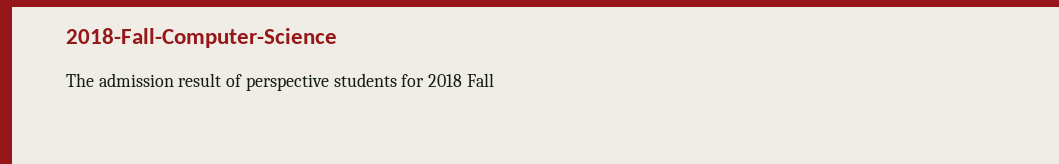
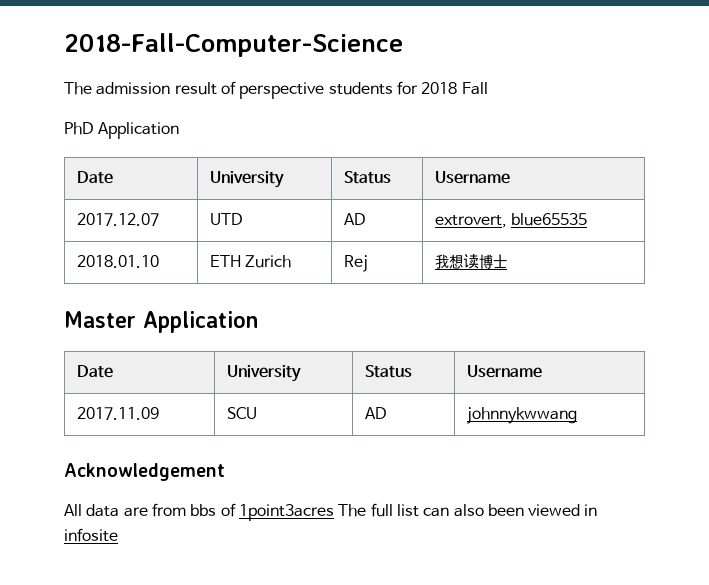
(494, 80) none -> [64,122,180,139] [76,171,113,184] [209,171,284,188] [343,171,391,184] [434,171,510,184] [76,213,159,226] [209,213,243,225] [343,213,366,225] [434,213,587,228] [76,255,159,268] [209,255,291,268] [343,255,368,272] [434,254,507,269] [64,311,258,333] [76,365,113,378] [226,365,301,382] [364,365,412,378] [466,365,542,378] [76,407,159,420] [226,407,257,419] [364,407,387,419] [466,407,577,424] [64,463,225,481] [64,503,598,521] [64,528,118,542] // PhD Application // Date | University | Status | Username // 2017.12.07 | UTD | AD | extrovert, blue65535 // 2018.01.10 | ETH Zurich | Rej | 我想读博士 // Master Application // Date | University | Status | Username // 2017.11.09 | SCU | AD | johnnykwwang // Acknowledgement // All data are from bbs of 1point3acres The full list can also been viewed in infosite

